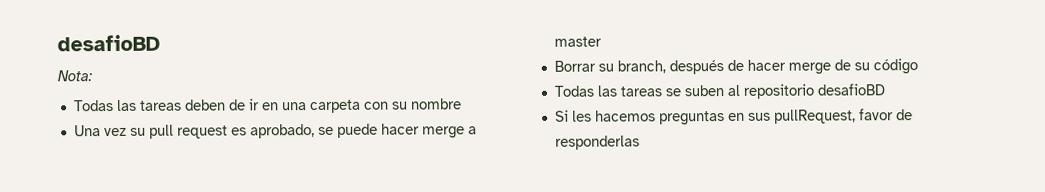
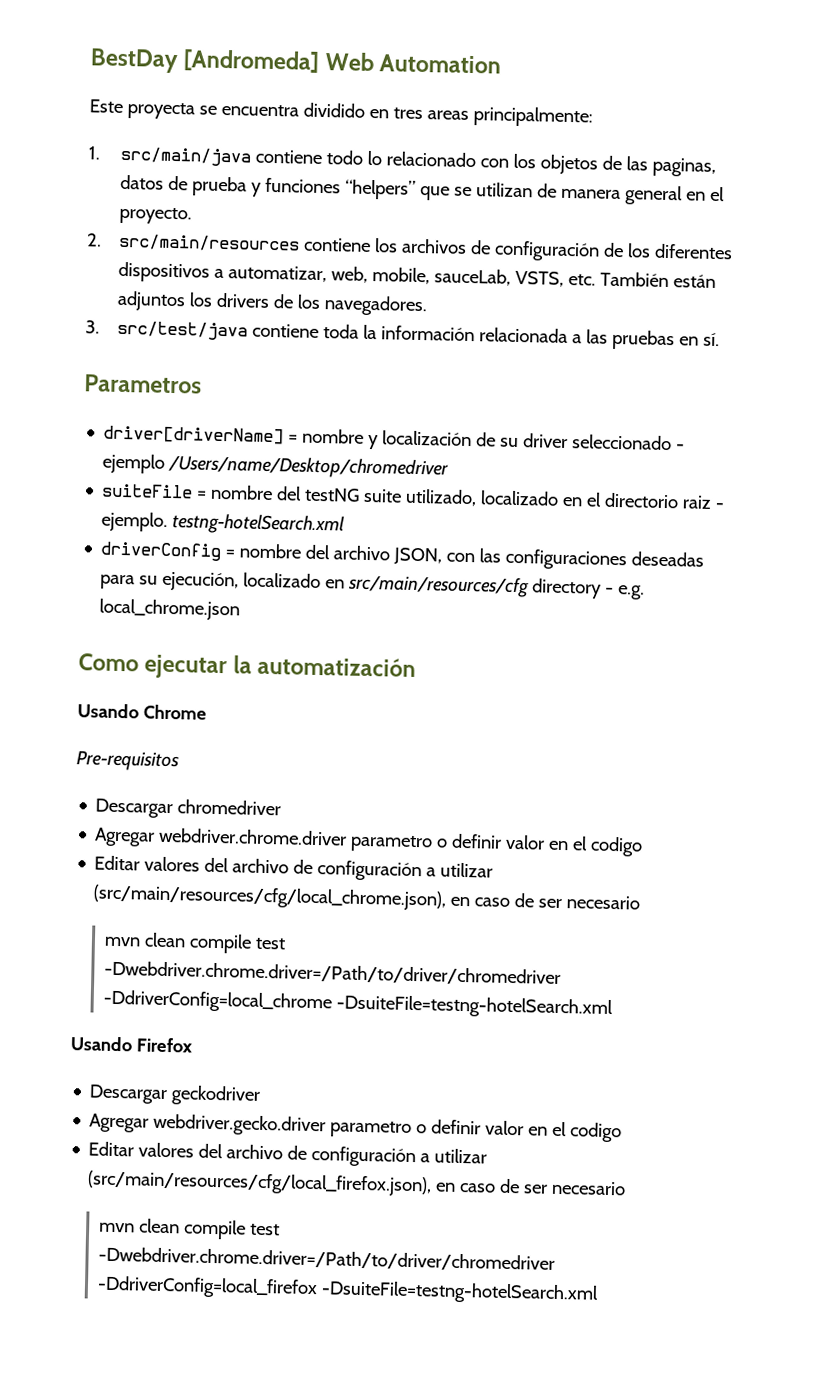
[57,34,160,52] [57,70,92,82] [73,98,462,114] [73,123,477,139] [553,36,602,47] [553,58,918,75] [553,83,886,99] [554,108,913,126] [554,135,640,150] desafioBD // Nota: // Todas las tareas deben de ir en una carpeta con su nombre // Una vez su pull request es aprobado, se puede hacer merge a master // Borrar su branch, después de hacer merge de su código // Todas las tareas se suben al repositorio desafioBD // Si les hacemos preguntas en sus pullRequest, favor de responderlas -> [90,48,502,74] [89,99,593,128] [88,146,717,177] [120,174,726,206] [119,206,193,225] [87,233,734,262] [118,261,717,288] [117,290,429,317] [85,320,721,351] [84,374,202,394] [103,425,686,451] [102,453,450,480] [101,483,725,510] [101,511,346,536] [100,541,705,571] [100,571,646,600] [99,598,241,621] [78,653,417,680] [77,703,207,720] [76,751,179,772] [95,798,282,819] [94,827,644,857] [94,855,494,882] [93,884,641,911] [104,932,287,954] [104,960,562,986] [103,989,614,1020] [70,1036,192,1053] [89,1084,262,1106] [89,1113,623,1143] [88,1141,488,1168] [87,1170,627,1197] [99,1218,281,1240] [98,1246,556,1272] [97,1275,600,1305] BestDay [Andromeda] Web Automation // Este proyecta se encuentra dividido en tres areas principalmente: // 1. src/main/java contiene todo lo relacionado con los objetos de las paginas, datos de prueba y funciones “helpers” que se utilizan de manera general en el proyecto. // 2. src/main/resources contiene los archivos de configuración de los diferentes dispositivos a automatizar, web, mobile, sauceLab, VSTS, etc. También están adjuntos los drivers de los navegadores. // 3. src/test/java contiene toda la información relacionada a las pruebas en sí. // Parametros // driver[driverName] = nombre y localización de su driver seleccionado - ejemplo /Users/name/Desktop/chromedriver // suiteFile = nombre del testNG suite utilizado, localizado en el directorio raiz - ejemplo. testng-hotelSearch.xml // driverConfig = nombre del archivo JSON, con las configuraciones deseadas para su ejecución, localizado en src/main/resources/cfg directory - e.g. local_chrome.json // Como ejecutar la automatización // Usando Chrome // Pre-requisitos // Descargar chromedriver // Agregar webdriver.chrome.driver parametro o definir valor en el codigo // Editar valores del archivo de configuración a utilizar (src/main/resources/cfg/local_chrome.json), en caso de ser necesario // mvn clean compile test -Dwebdriver.chrome.driver=/Path/to/driver/chromedriver -DdriverConfig=local_chrome -DsuiteFile=testng-hotelSearch.xml // Usando Firefox // Descargar geckodriver // Agregar webdriver.gecko.driver parametro o definir valor en el codigo // Editar valores del archivo de configuración a utilizar (src/main/resources/cfg/local_firefox.json), en caso de ser necesario // mvn clean compile test -Dwebdriver.chrome.driver=/Path/to/driver/chromedriver -DdriverConfig=local_firefox -DsuiteFile=testng-hotelSearch.xml

